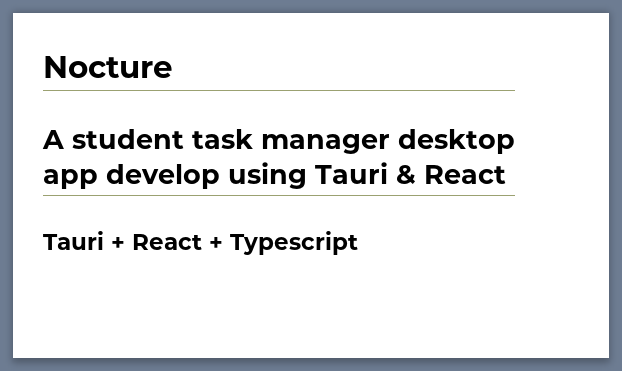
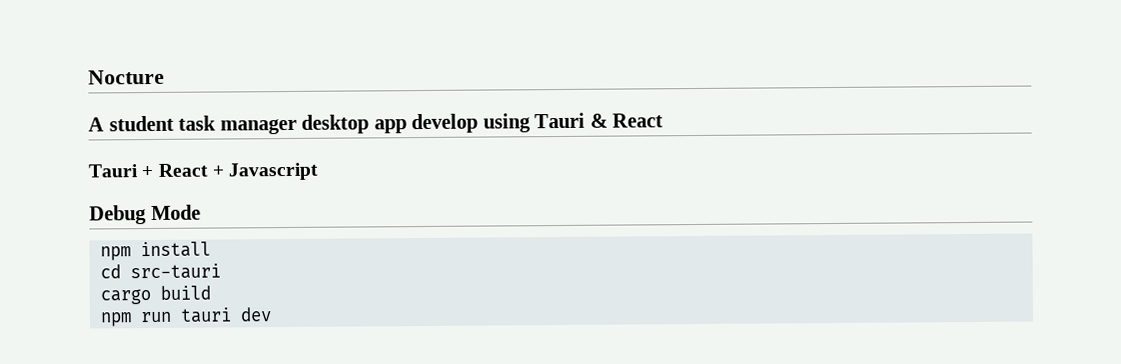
[230,231,358,255] Typescript -> [228,162,319,181] [89,204,201,225] [99,241,211,261] [99,263,221,280] [99,285,211,305] [99,307,272,327] Javascript // Debug Mode // npm install // cd src-tauri // cargo build // npm run tauri dev

